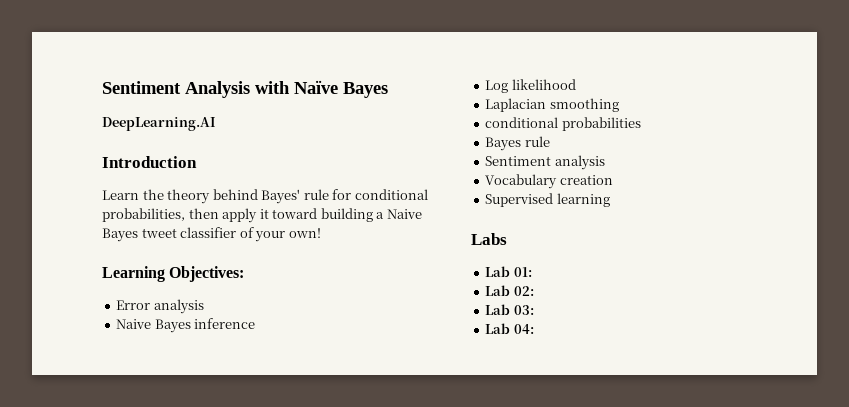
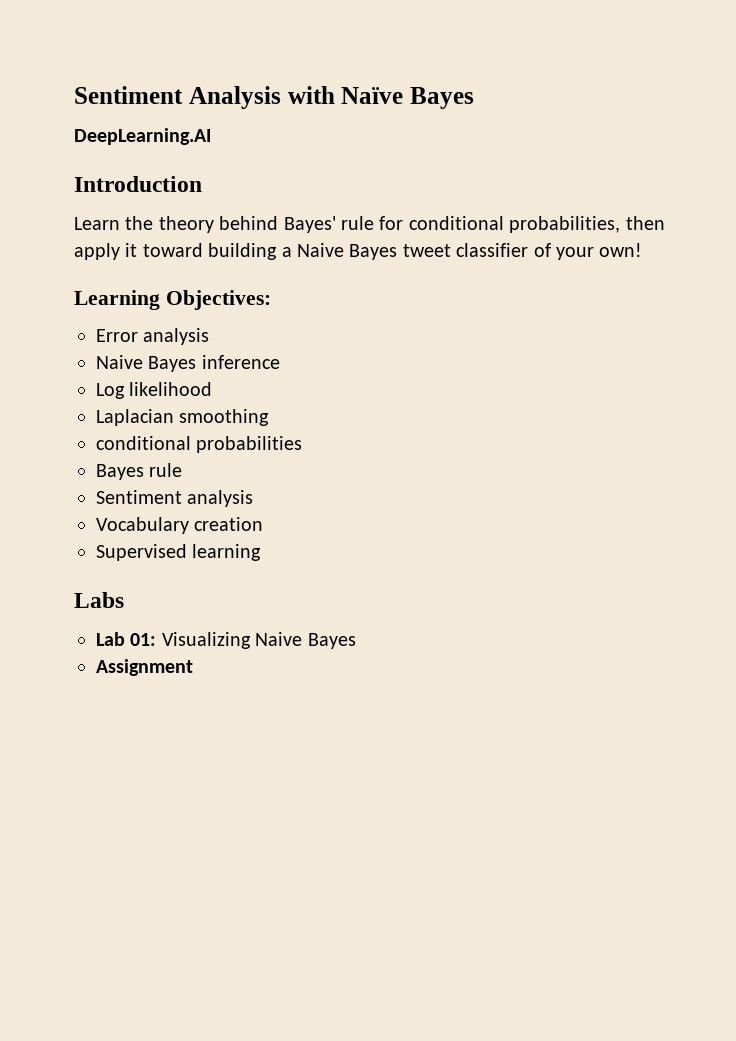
[485,285,534,296] [485,304,534,315] [485,323,534,334] // Lab 02: // Lab 03: // Lab 04: -> [161,632,356,649] [96,659,193,676] Visualizing Naive Bayes // Assignment

